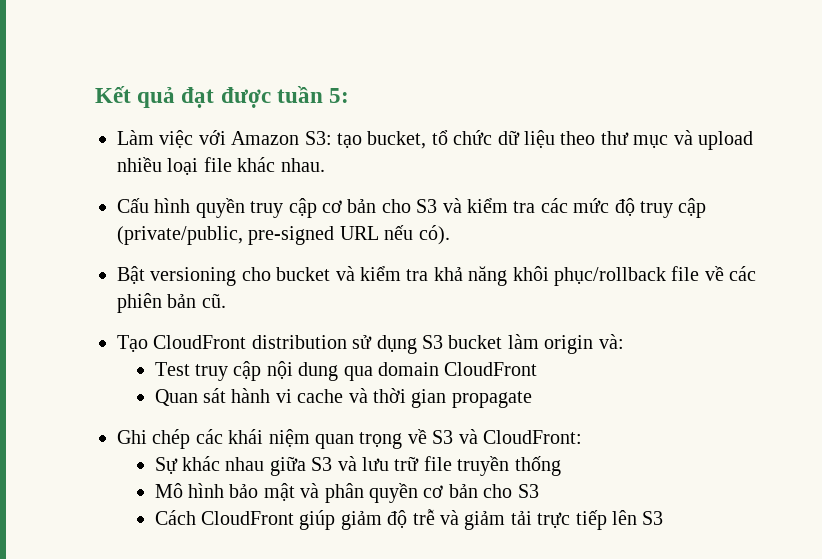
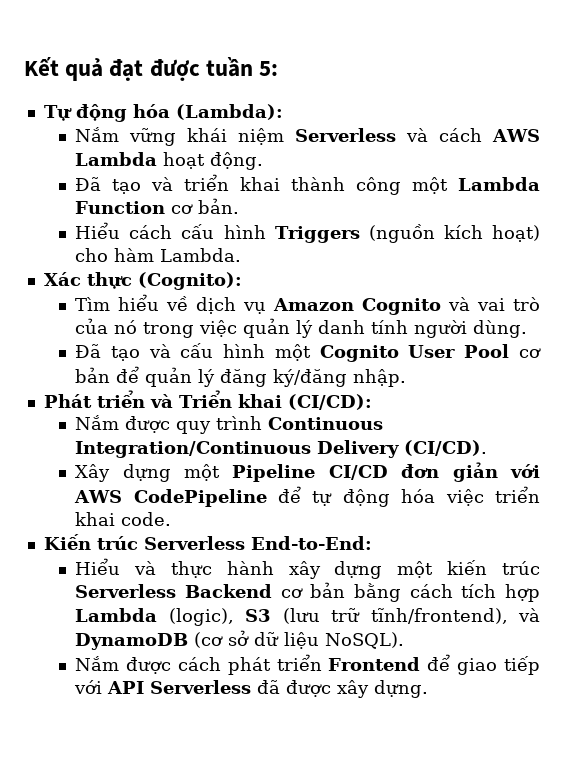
[117,130,753,150] [117,157,325,175] [117,198,707,218] [117,225,450,245] [117,266,757,286] [117,293,226,313] [117,334,624,354] [154,361,538,381] [154,388,532,408] [117,429,582,449] [154,456,561,476] [154,483,539,503] [154,509,664,530] Làm việc với Amazon S3: tạo bucket, tổ chức dữ liệu theo thư mục và upload nhiều loại file khác nhau. // Cấu hình quyền truy cập cơ bản cho S3 và kiểm tra các mức độ truy cập (private/public, pre-signed URL nếu có). // Bật versioning cho bucket và kiểm tra khả năng khôi phục/rollback file về các phiên bản cũ. // Tạo CloudFront distribution sử dụng S3 bucket làm origin và: // Test truy cập nội dung qua domain CloudFront // Quan sát hành vi cache và thời gian propagate // Ghi chép các khái niệm quan trọng về S3 và CloudFront: // Sự khác nhau giữa S3 và lưu trữ file truyền thống // Mô hình bảo mật và phân quyền cơ bản cho S3 // Cách CloudFront giúp giảm độ trễ và giảm tải trực tiếp lên S3 -> [43,104,283,122] [75,127,541,146] [75,152,264,170] [75,174,540,195] [75,198,240,214] [75,222,540,243] [75,248,242,262] [43,272,242,290] [75,294,540,315] [75,318,528,338] [75,343,542,362] [75,366,407,387] [43,390,372,410] [75,415,384,434] [75,440,488,458] [75,462,540,482] [74,486,541,507] [75,512,172,526] [43,534,372,550] [75,558,540,579] [75,582,540,602] [75,608,540,626] [75,630,405,650] [75,654,540,675] [74,680,429,698] Tự động hóa (Lambda): // Nắm vững khái niệm Serverless và cách AWS Lambda hoạt động. // Đã tạo và triển khai thành công một Lambda Function cơ bản. // Hiểu cách cấu hình Triggers (nguồn kích hoạt) cho hàm Lambda. // Xác thực (Cognito): // Tìm hiểu về dịch vụ Amazon Cognito và vai trò của nó trong việc quản lý danh tính người dùng. // Đã tạo và cấu hình một Cognito User Pool cơ bản để quản lý đăng ký/đăng nhập. // Phát triển và Triển khai (CI/CD): // Nắm được quy trình Continuous Integration/Continuous Delivery (CI/CD). // Xây dựng một Pipeline CI/CD đơn giản với AWS CodePipeline để tự động hóa việc triển khai code. // Kiến trúc Serverless End-to-End: // Hiểu và thực hành xây dựng một kiến trúc Serverless Backend cơ bản bằng cách tích hợp Lambda (logic), S3 (lưu trữ tĩnh/frontend), và DynamoDB (cơ sở dữ liệu NoSQL). // Nắm được cách phát triển Frontend để giao tiếp với API Serverless đã được xây dựng.

